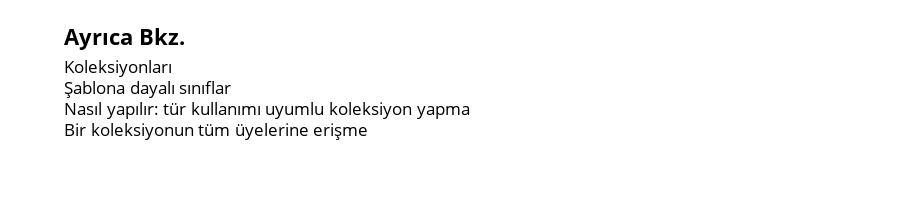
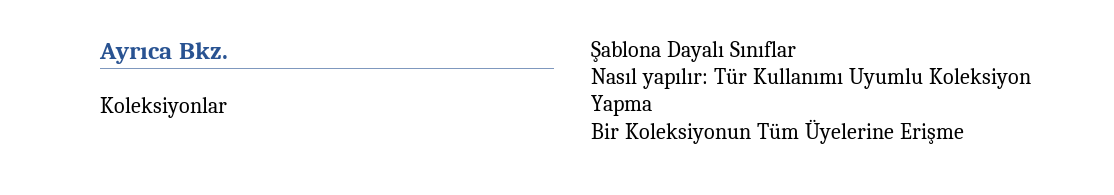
[64,60,172,77] Koleksiyonları -> [100,97,227,118] Koleksiyonlar
[129,81,232,98] dayalı sınıflar -> [666,41,796,62] Dayalı Sınıflar
[163,102,470,119] [64,123,369,140] tür kullanımı uyumlu koleksiyon yapma // Bir koleksiyonun tüm üyelerine erişme -> [713,68,1031,89] [591,95,652,116] [591,119,964,144] Tür Kullanımı Uyumlu Koleksiyon Yapma // Bir Koleksiyonun Tüm Üyelerine Erişme

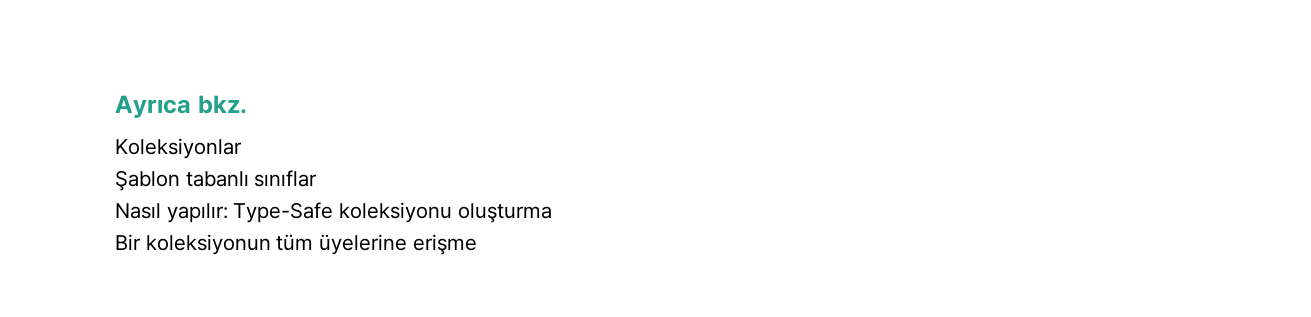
[178,42,228,59] Bkz. -> [197,95,247,114] bkz.
[591,41,796,62] Şablona Dayalı Sınıflar -> [115,170,318,191] Şablon tabanlı sınıflar
[713,68,1031,89] [591,95,652,116] [591,119,964,144] Tür Kullanımı Uyumlu Koleksiyon Yapma // Bir Koleksiyonun Tüm Üyelerine Erişme -> [233,202,552,223] [115,234,477,255] Type-Safe koleksiyonu oluşturma // Bir koleksiyonun tüm üyelerine erişme

